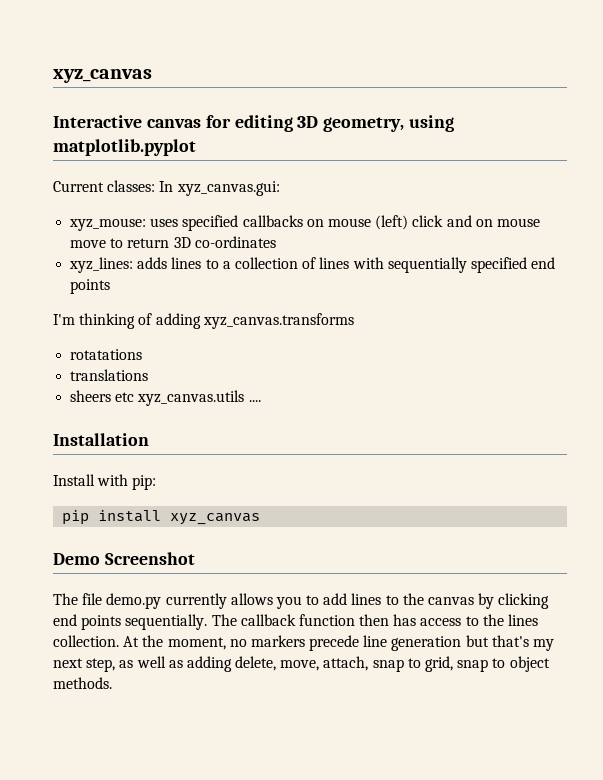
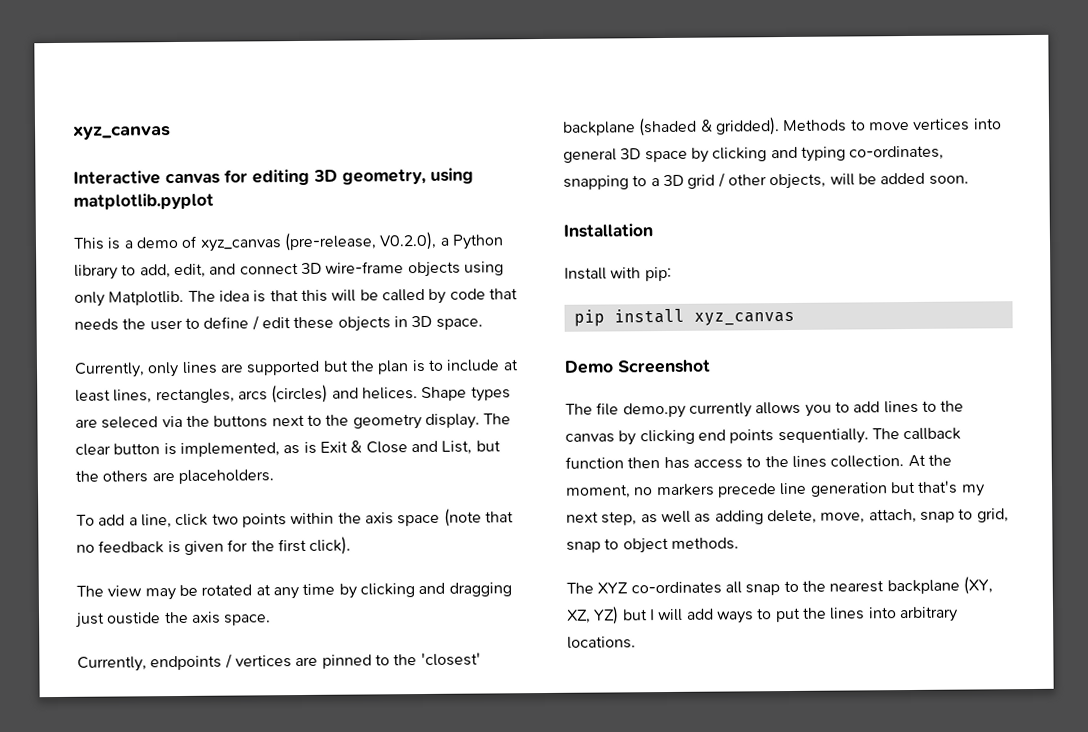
[53,180,280,196] [69,215,540,231] [70,236,276,248] [69,257,556,273] [70,279,111,294] [53,313,354,329] [70,349,143,360] [70,369,149,381] [70,390,261,406] Current classes: In xyz_canvas.gui: // xyz_mouse: uses specified callbacks on mouse (left) click and on mouse move to return 3D co-ordinates // xyz_lines: adds lines to a collection of lines with sequentially specified end points // I'm thinking of adding xyz_canvas.transforms // rotatations // translations // sheers etc xyz_canvas.utils .... -> [73,231,504,252] [74,261,504,280] [74,288,518,307] [74,315,483,332] [74,359,519,378] [75,384,511,404] [75,413,512,430] [75,440,501,457] [75,469,274,485] [76,508,514,529] [76,536,352,555] [76,582,512,601] [75,611,272,628] [77,652,481,672] [562,117,1002,137] [563,145,945,163] [563,172,969,190] This is a demo of xyz_canvas (pre-release, V0.2.0), a Python library to add, edit, and connect 3D wire-frame objects using only Matplotlib. The idea is that this will be called by code that needs the user to define / edit these objects in 3D space. // Currently, only lines are supported but the plan is to include at least lines, rectangles, arcs (circles) and helices. Shape types are seleced via the buttons next to the geometry display. The clear button is implemented, as is Exit & Close and List, but the others are placeholders. // To add a line, click two points within the axis space (note that no feedback is given for the first click). // The view may be rotated at any time by clicking and dragging just oustide the axis space. // Currently, endpoints / vertices are pinned to the 'closest' backplane (shaded & gridded). Methods to move vertices into general 3D space by clicking and typing co-ordinates, snapping to a 3D grid / other objects, will be added soon.
(112, 683) none -> [566,576,993,596] [567,606,958,625] [567,636,636,649] // The XYZ co-ordinates all snap to the nearest backplane (XY, XZ, YZ) but I will add ways to put the lines into arbitrary locations.

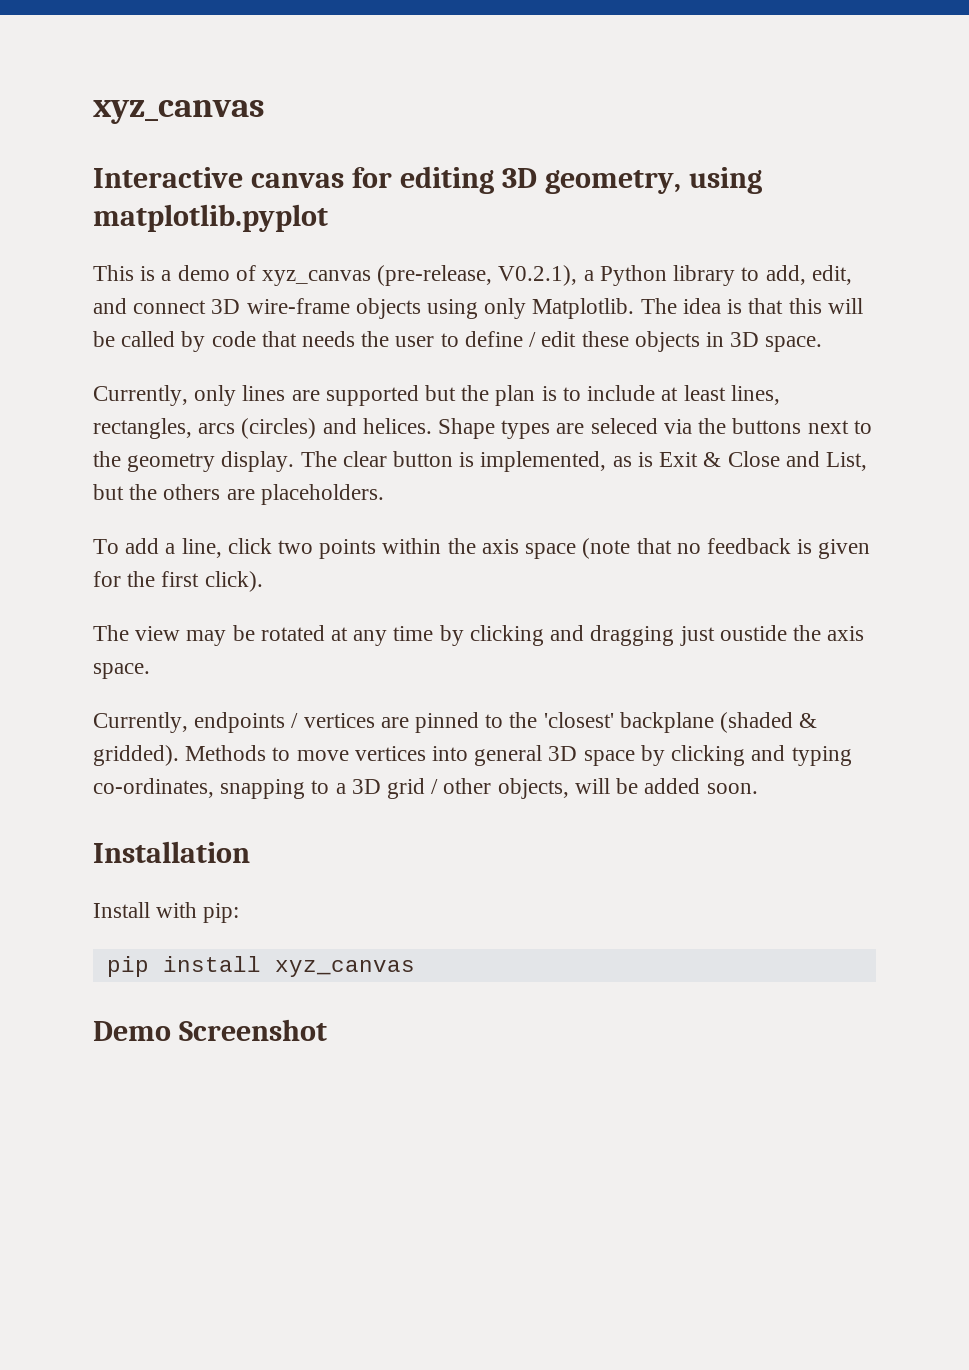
[379,231,438,251] V0.2.0), -> [498,265,578,286] V0.2.1),
[565,400,965,419] [565,427,962,446] [565,454,952,470] [565,480,985,499] [566,508,1009,526] [566,537,739,554] [566,576,993,596] [567,606,958,625] [567,636,636,649] // The file demo.py currently allows you to add lines to the canvas by clicking end points sequentially. The callback function then has access to the lines collection. At the moment, no markers precede line generation but that's my next step, as well as adding delete, move, attach, snap to grid, snap to object methods. // The XYZ co-ordinates all snap to the nearest backplane (XY, XZ, YZ) but I will add ways to put the lines into arbitrary locations. -> (327, 1030) none

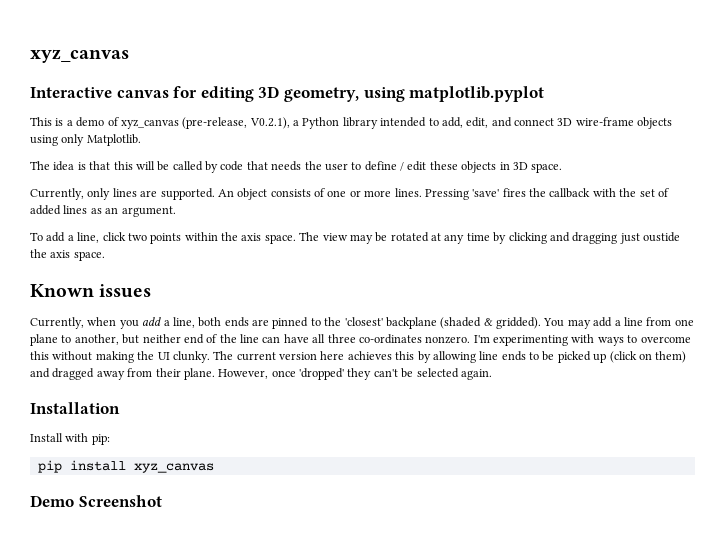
(736, 275) none -> [380,117,427,127] intended
(635, 308) none -> (141, 140) //
[325,385,780,406] [93,418,872,439] [93,451,867,472] [93,484,384,505] supported but the plan is to include at least lines, rectangles, arcs (circles) and helices. Shape types are seleced via the buttons next to the geometry display. The clear button is implemented, as is Exit & Close and List, but the others are placeholders. -> [160,188,669,200] [30,205,176,217] supported. An object consists of one or more lines. Pressing 'save' fires the callback with the set of added lines as an argument.
[525,538,871,559] [93,571,263,592] space (note that no feedback is given for the first click). // -> [264,234,296,244] space.
[93,712,375,733] // Currently, endpoints / vertices -> [30,284,152,298] [30,317,249,329] // Known issues // Currently, when you add a line, both ends
[185,745,852,766] [93,778,758,799] Methods to move vertices into general 3D space by clicking and typing co-ordinates, snapping to a 3D grid / other objects, will be added soon. -> [543,317,694,329] [30,334,691,346] [30,351,687,363] [30,368,492,380] You may add a line from one plane to another, but neither end of the line can have all three co-ordinates nonzero. I'm experimenting with ways to overcome this without making the UI clunky. The current version here achieves this by allowing line ends to be picked up (click on them) and dragged away from their plane. However, once 'dropped' they can't be selected again.

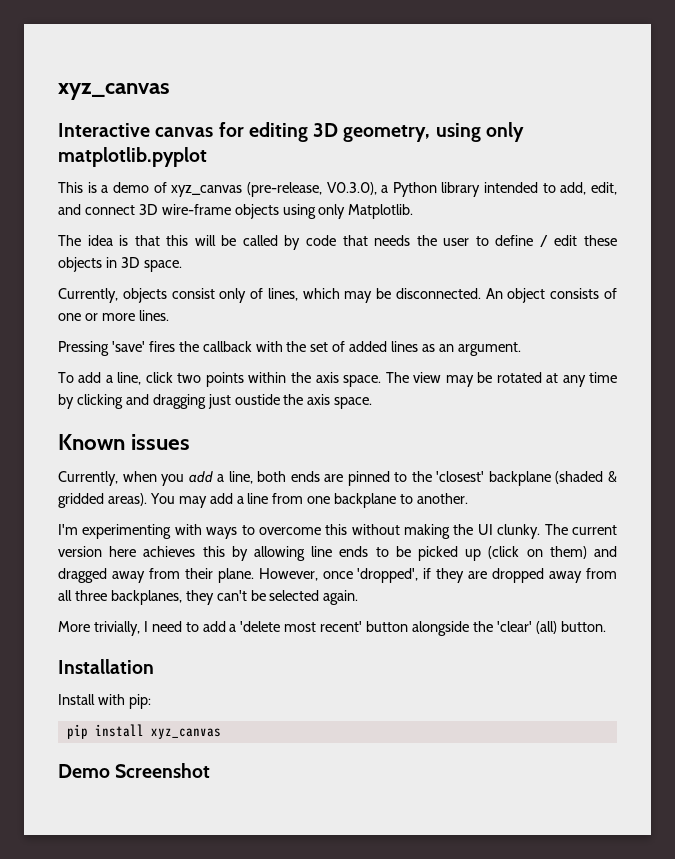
(405, 94) none -> [485,122,524,142] only
[249,117,290,129] V0.2.1), -> [326,182,377,195] V0.3.0),
[87,188,215,200] only lines are supported. -> [122,288,481,303] objects consist only of lines, which may be disconnected.
(422, 192) none -> (169, 315) //
[496,317,541,329] gridded). -> [58,493,147,508] gridded areas).
[30,334,471,346] plane to another, but neither end of the line can have all three co-ordinates nonzero. -> [334,493,469,508] backplane to another. //
[299,368,344,380] 'dropped' -> [357,568,618,583] [58,590,182,605] 'dropped', if they are dropped away from all three backplanes,
(492, 374) none -> [58,621,606,636] // More trivially, I need to add a 'delete most recent' button alongside the 'clear' (all) button.

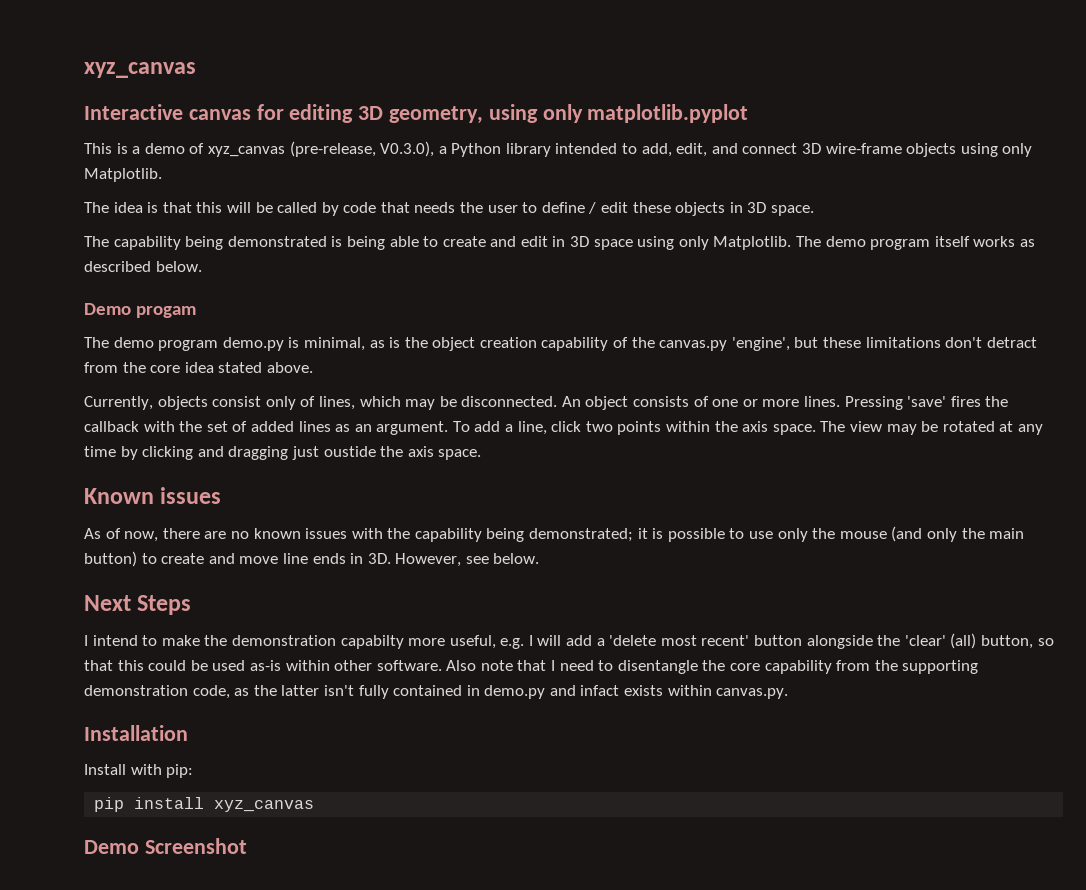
(182, 266) none -> [84,236,1035,250] [84,261,202,272] [84,303,197,318] [84,337,1037,351] [84,362,313,373] // The capability being demonstrated is being able to create and edit in 3D space using only Matplotlib. The demo program itself works as described below. // Demo progam // The demo program demo.py is minimal, as is the object creation capability of the canvas.py 'engine', but these limitations don't detract from the core idea stated above.
(169, 315) // -> (841, 401) none
(521, 349) // -> (449, 428) none
[58,471,617,486] [58,493,469,508] [58,524,617,539] [58,546,617,561] [58,568,618,583] [58,590,359,605] [58,621,199,636] Currently, when you add a line, both ends are pinned to the 'closest' backplane (shaded & gridded areas). You may add a line from one backplane to another. // I'm experimenting with ways to overcome this without making the UI clunky. The current version here achieves this by allowing line ends to be picked up (click on them) and dragged away from their plane. However, once 'dropped', if they are dropped away from all three backplanes, they can't be selected again. // More trivially, I need to -> [84,526,1025,542] [84,551,540,567] [84,595,192,615] [84,635,562,649] As of now, there are no known issues with the capability being demonstrated; it is possible to use only the mouse (and only the main button) to create and move line ends in 3D. However, see below. // Next Steps // I intend to make the demonstration capabilty more useful, e.g. I will
[560,621,606,632] button. -> [980,635,1054,649] [84,660,979,674] [84,685,789,699] button, so that this could be used as-is within other software. Also note that I need to disentangle the core capability from the supporting demonstration code, as the latter isn't fully contained in demo.py and infact exists within canvas.py.

